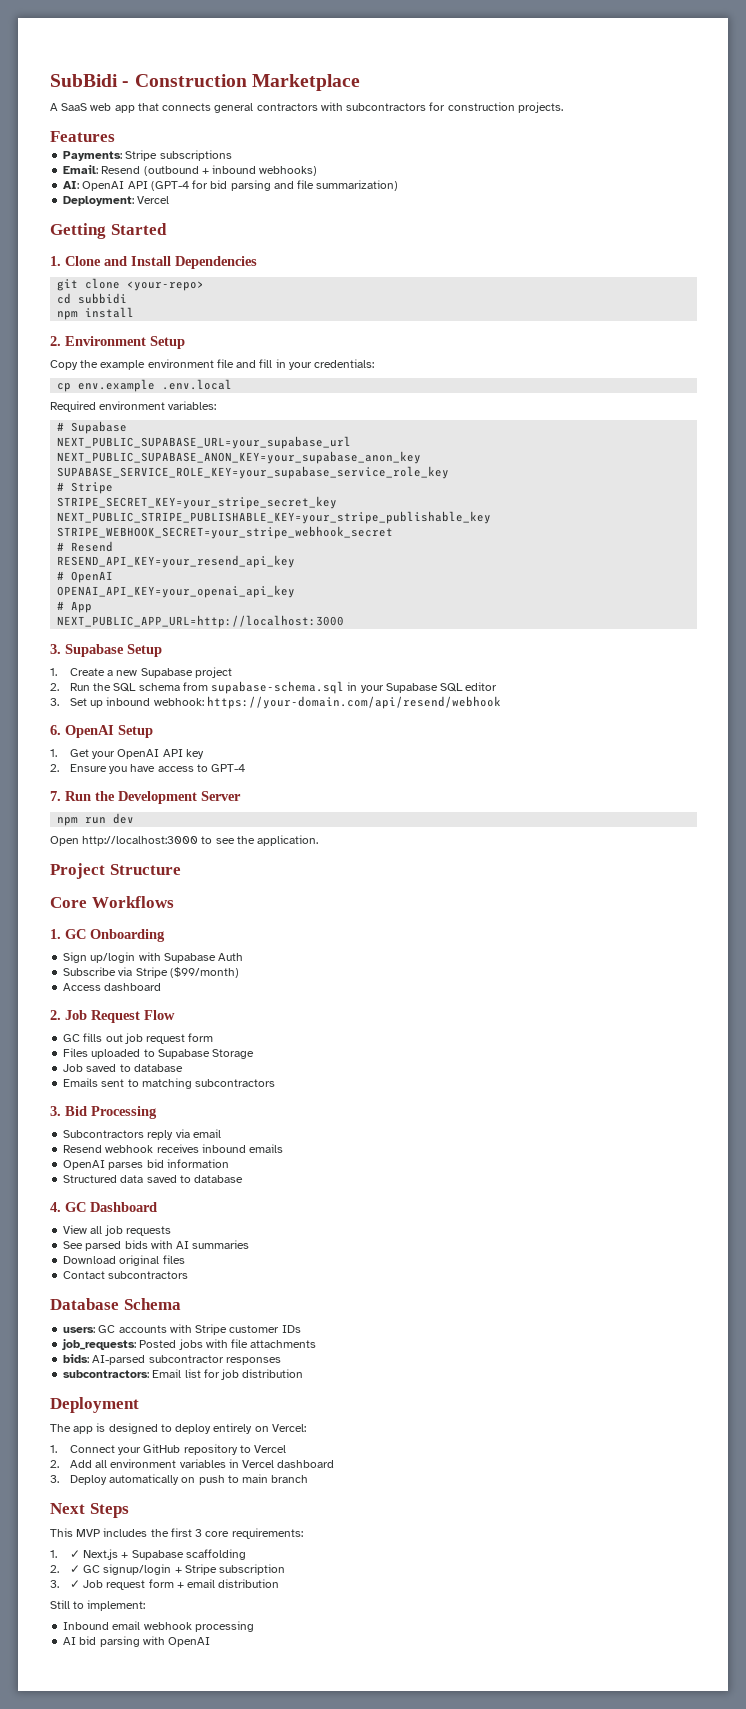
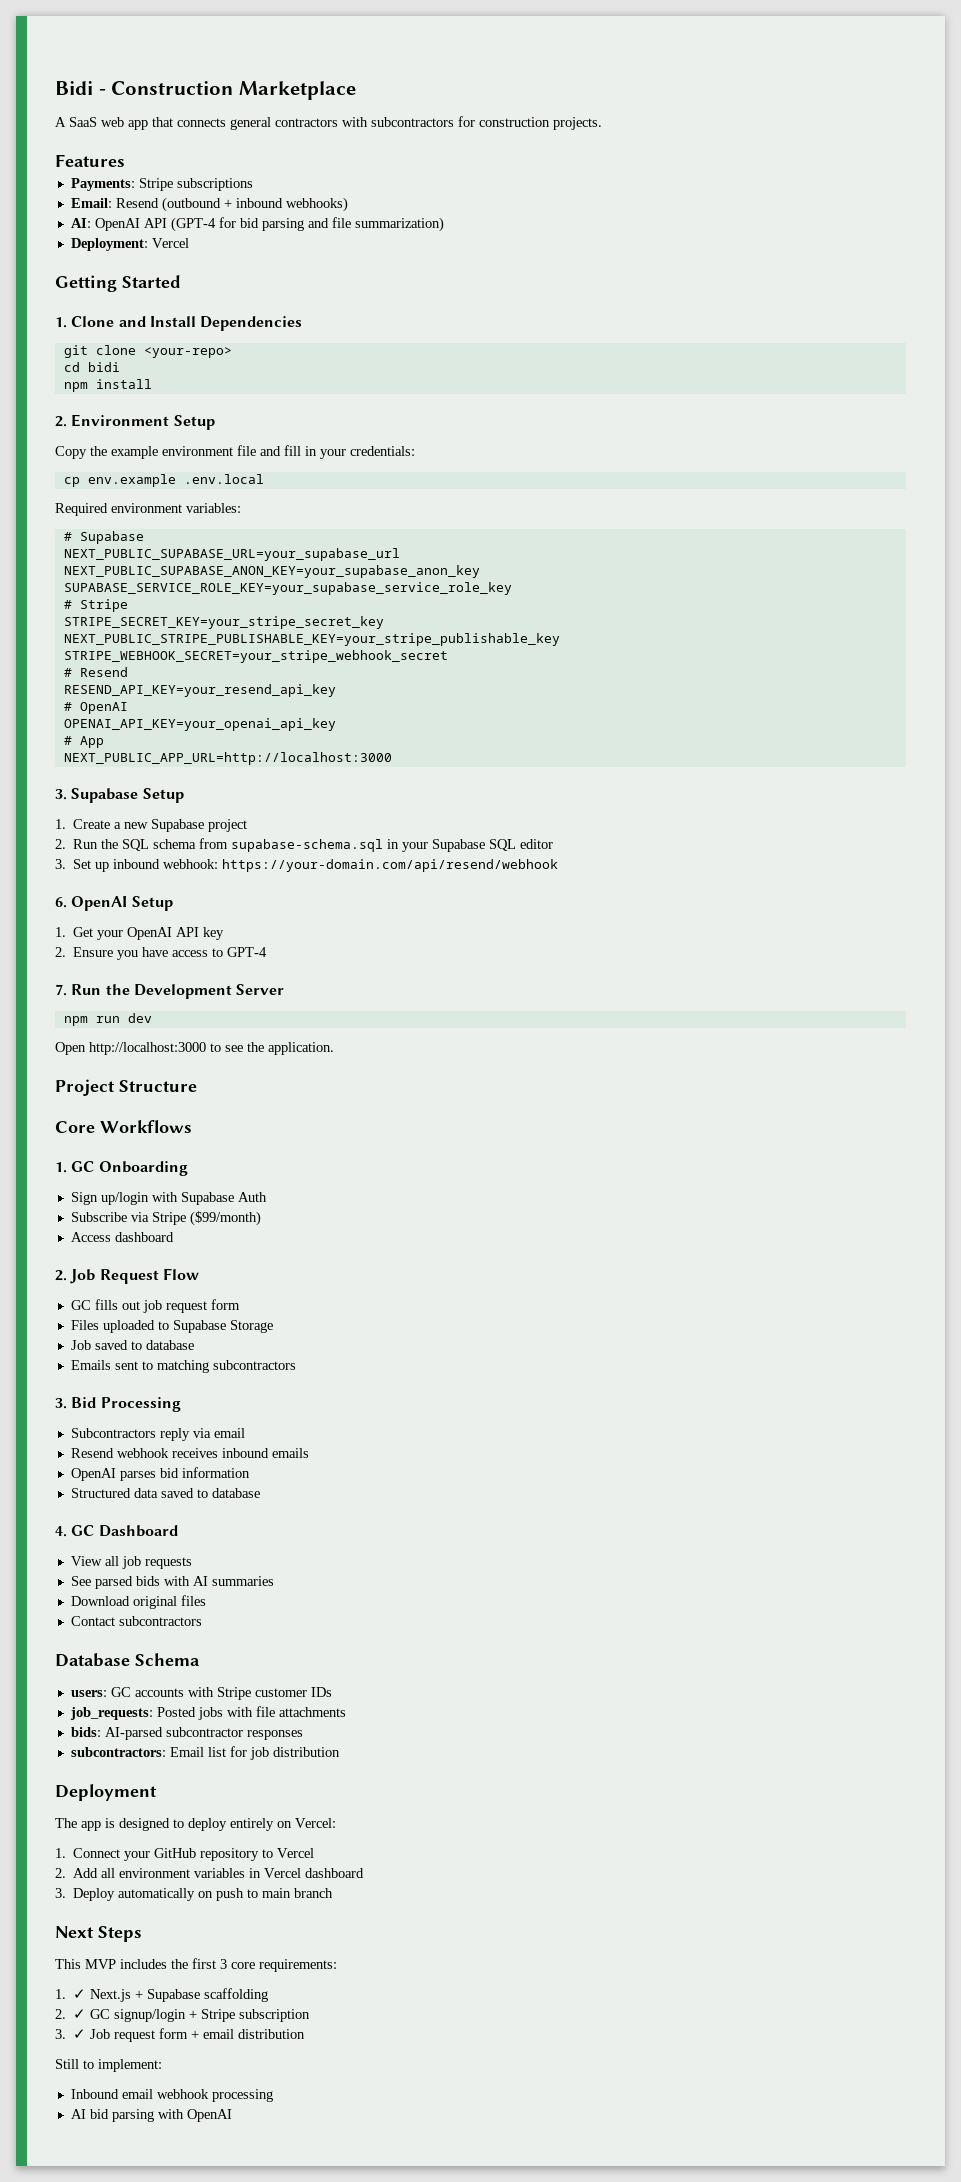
[50,74,118,87] SubBidi -> [55,81,93,95] Bidi
[78,293,128,304] subbidi -> [87,362,120,372] bidi

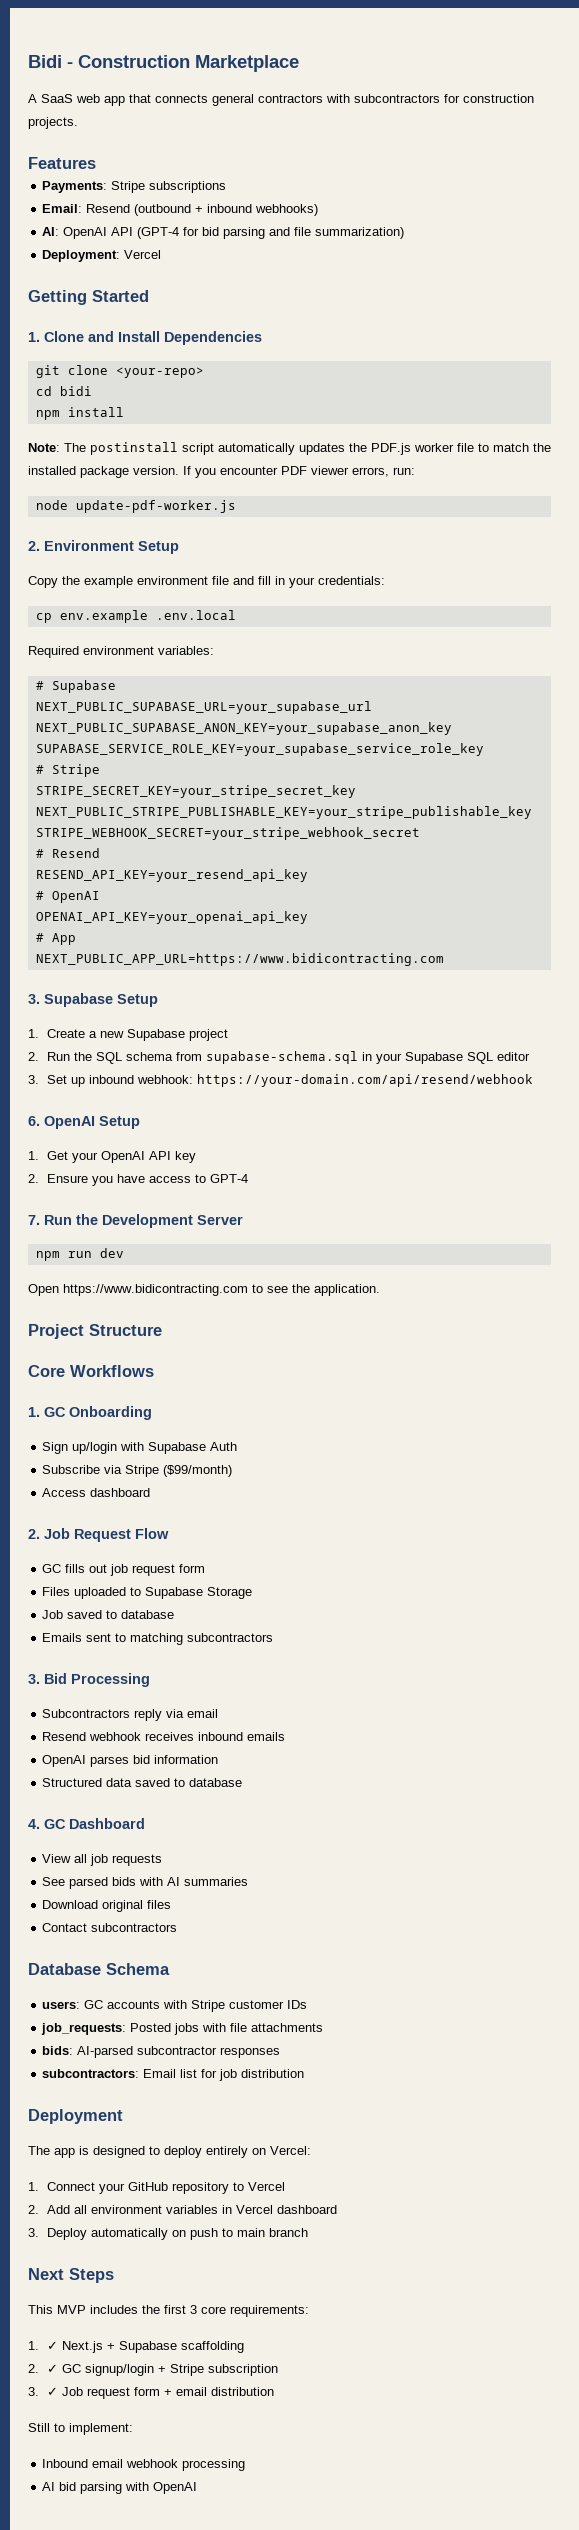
(152, 384) none -> [28,442,551,455] [28,466,415,478] [35,500,236,513] // Note: The postinstall script automatically updates the PDF.js worker file to match the installed package version. If you encounter PDF viewer errors, run: // node update-pdf-worker.js
[63,752,392,765] NEXT_PUBLIC_APP_URL=http://localhost:3000 -> [35,953,444,966] NEXT_PUBLIC_APP_URL=https://www.bidicontracting.com
[89,1042,206,1055] http://localhost:3000 -> [63,1284,248,1296] https://www.bidicontracting.com

